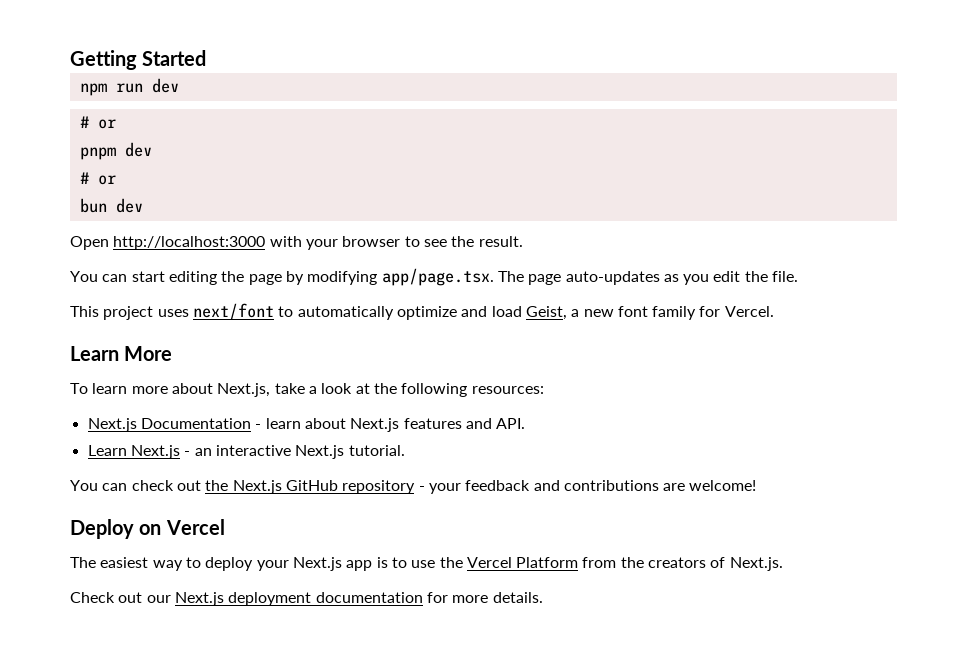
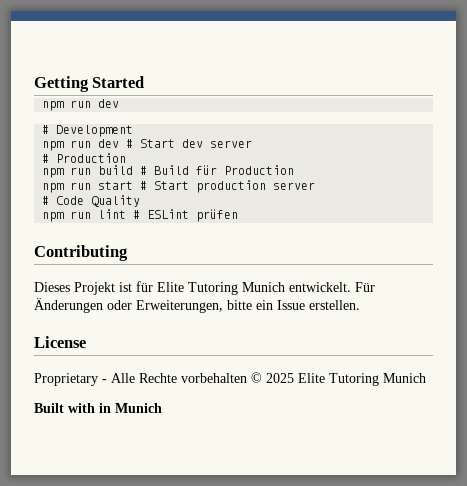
[97,119,116,129] [79,142,152,160] [79,172,116,185] [79,198,143,213] [70,236,523,250] [70,268,799,286] [70,303,774,320] [70,346,173,361] [70,383,544,397] [87,418,526,432] [87,445,405,459] [70,480,757,494] [70,519,225,539] [70,557,783,571] [70,592,543,606] or // pnpm dev // # or // bun dev // Open http://localhost:3000 with your browser to see the result. // You can start editing the page by modifying app/page.tsx. The page auto-updates as you edit the file. // This project uses next/font to automatically optimize and load Geist, a new font family for Vercel. // Learn More // To learn more about Next.js, take a look at the following resources: // Next.js Documentation - learn about Next.js features and API. // Learn Next.js - an interactive Next.js tutorial. // You can check out the Next.js GitHub repository - your feedback and contributions are welcome! // Deploy on Vercel // The easiest way to deploy your Next.js app is to use the Vercel Platform from the creators of Next.js. // Check out our Next.js deployment documentation for more details. -> [56,125,134,137] [42,139,253,151] [42,153,127,163] [42,165,295,178] [42,180,316,193] [42,195,141,207] [42,209,239,222] [34,245,128,261] [34,281,375,295] [34,298,360,313] [34,336,86,348] [34,372,426,386] [34,403,162,413] Development // npm run dev # Start dev server // # Production // npm run build # Build für Production // npm run start # Start production server // # Code Quality // npm run lint # ESLint prüfen // Contributing // Dieses Projekt ist für Elite Tutoring Munich entwickelt. Für Änderungen oder Erweiterungen, bitte ein Issue erstellen. // License // Proprietary - Alle Rechte vorbehalten © 2025 Elite Tutoring Munich // Built with in Munich

